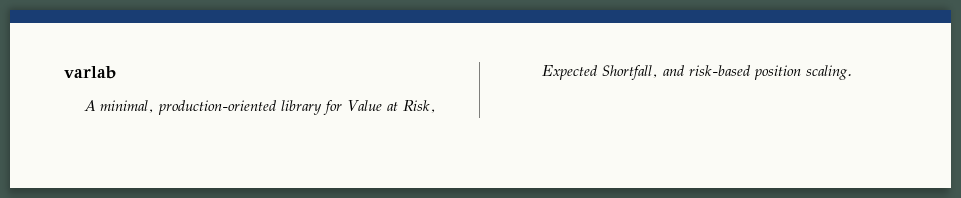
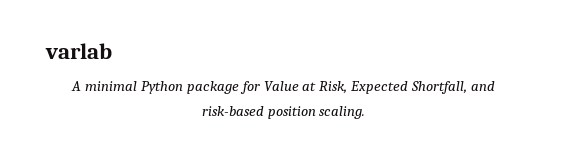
[100,100,323,115] minimal, production-oriented library -> [84,81,239,94] minimal Python package

